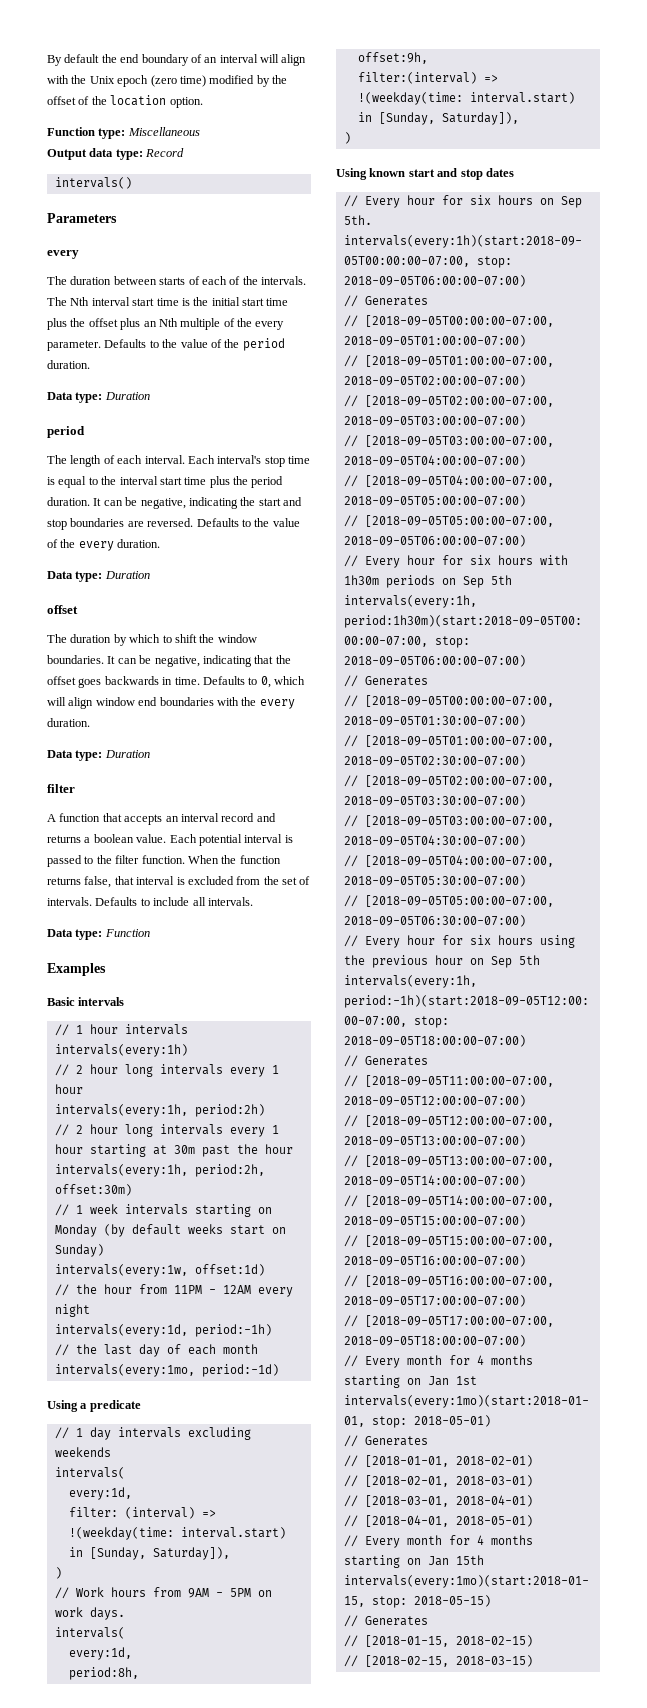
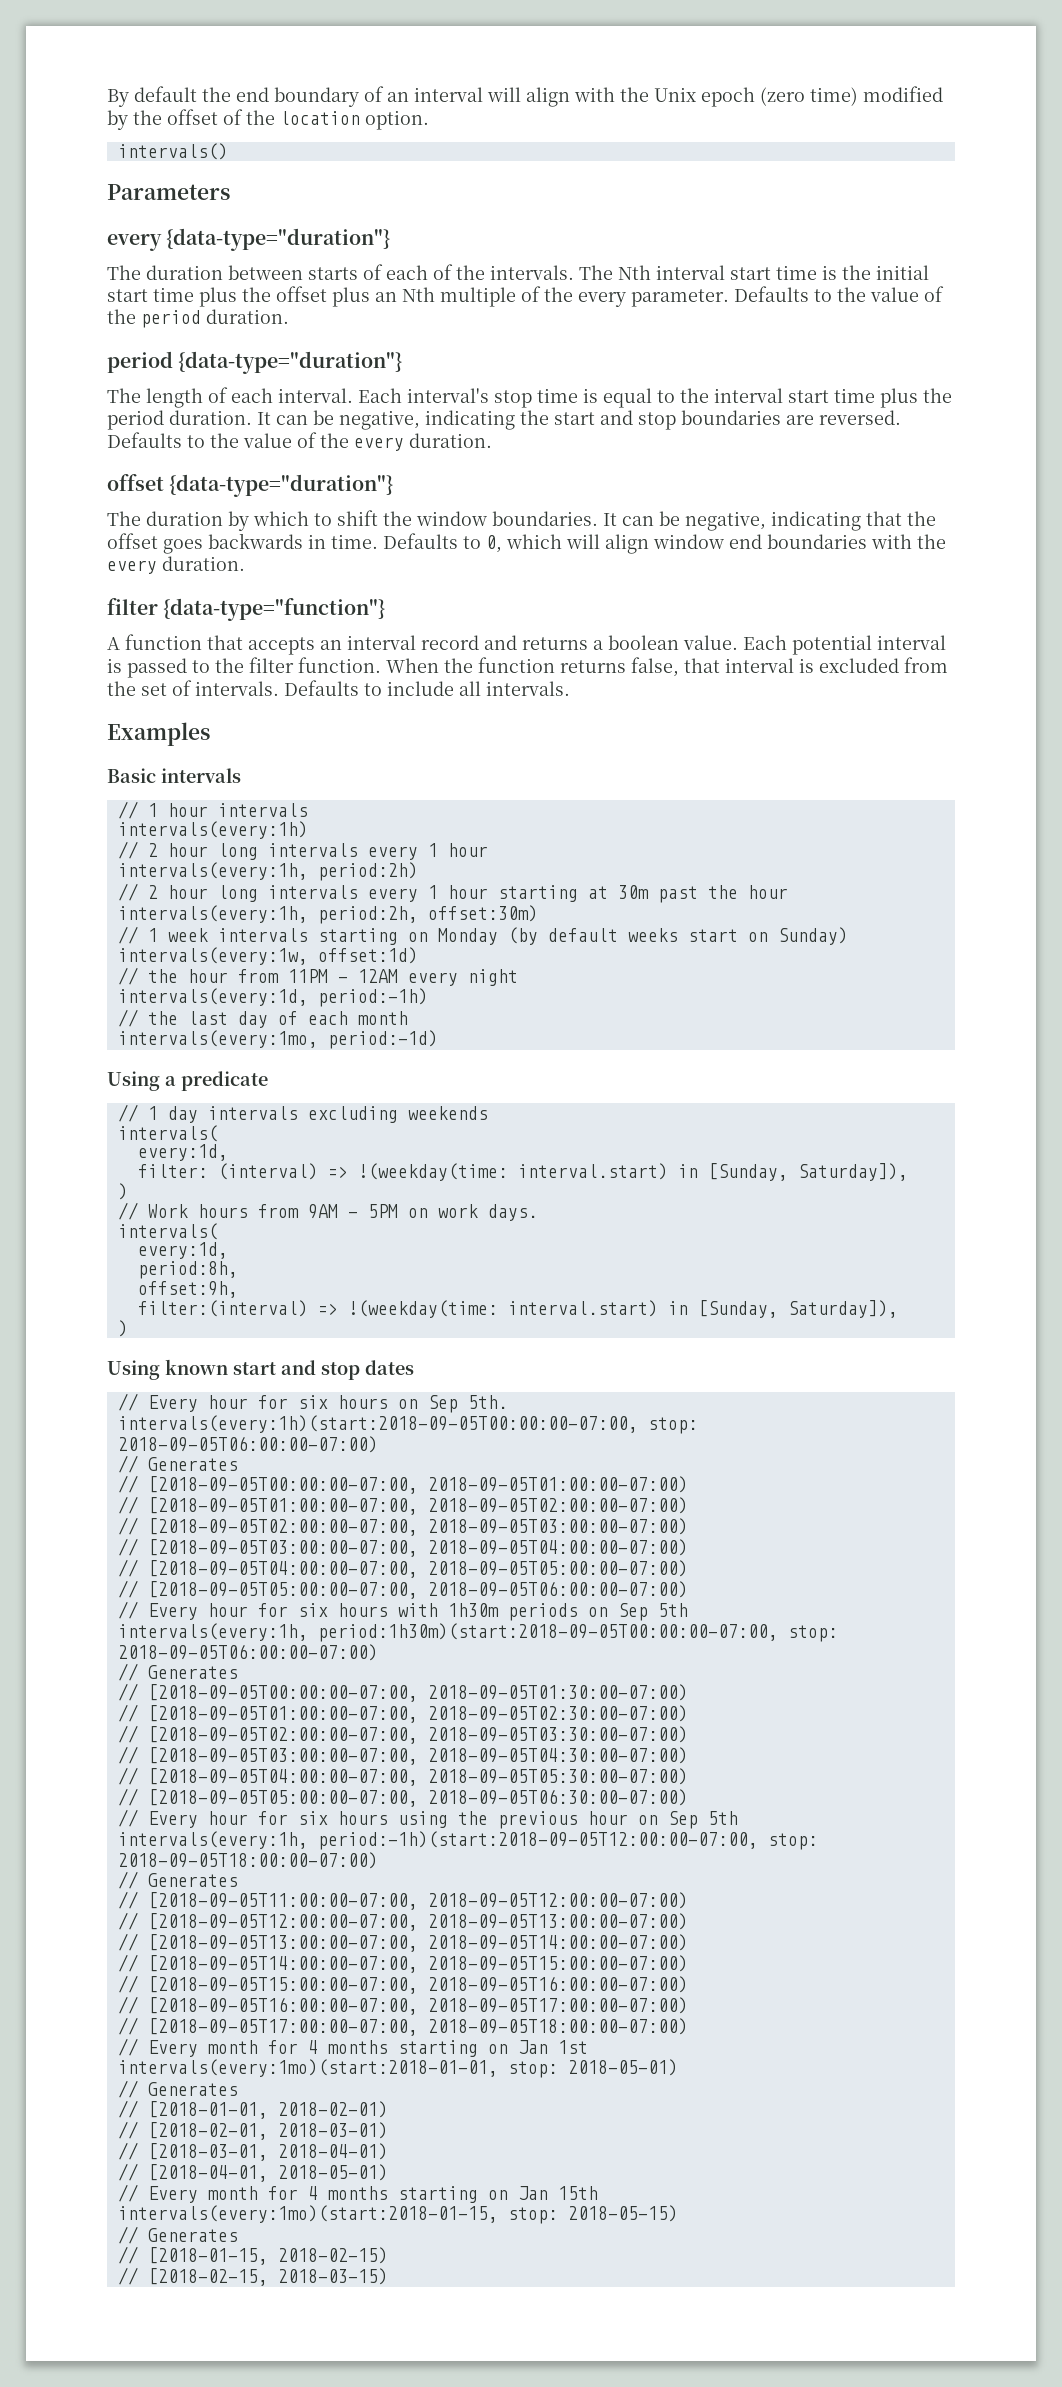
[47,127,200,139] [47,148,185,160] // Function type: Miscellaneous // Output data type: Record -> (429, 120) none
(79, 254) none -> [166,228,391,251] {data-type="duration"}
[47,392,150,403] [47,426,85,438] // Data type: Duration // period -> [107,351,403,374] // period {data-type="duration"}
[47,571,150,582] [47,605,78,614] // Data type: Duration // offset -> [107,474,394,497] // offset {data-type="duration"}
[47,750,150,761] [47,784,75,793] // Data type: Duration // filter -> [107,598,386,621] // filter {data-type="function"}
[47,929,150,940] // Data type: Function -> (570, 688) none

